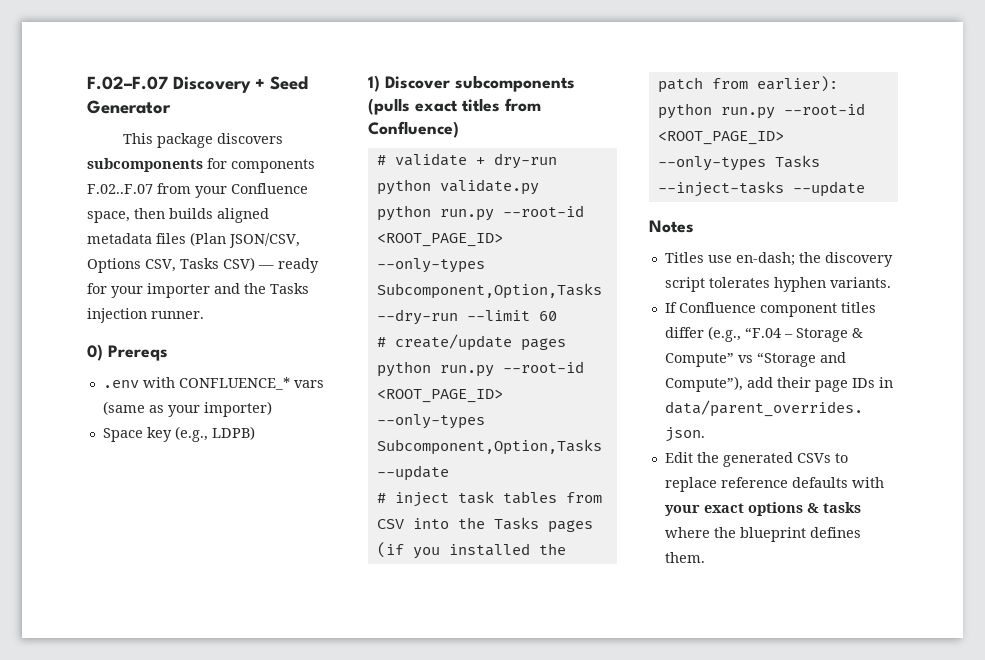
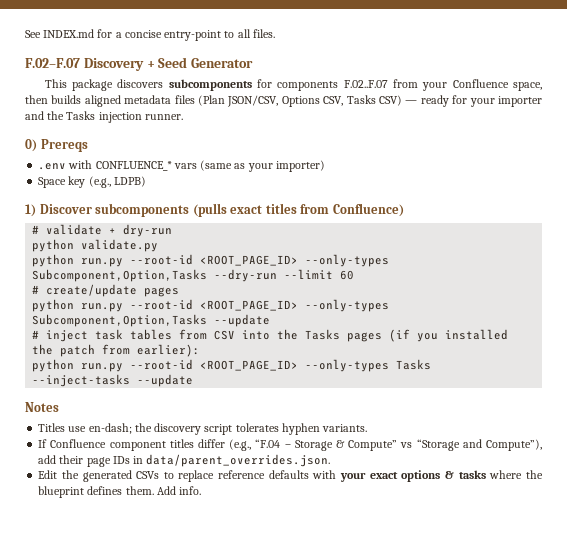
(87, 83) none -> [25,29,275,41] See INDEX.md for a concise entry-point to all files. //
(705, 557) none -> [156,486,202,495] Add info.

